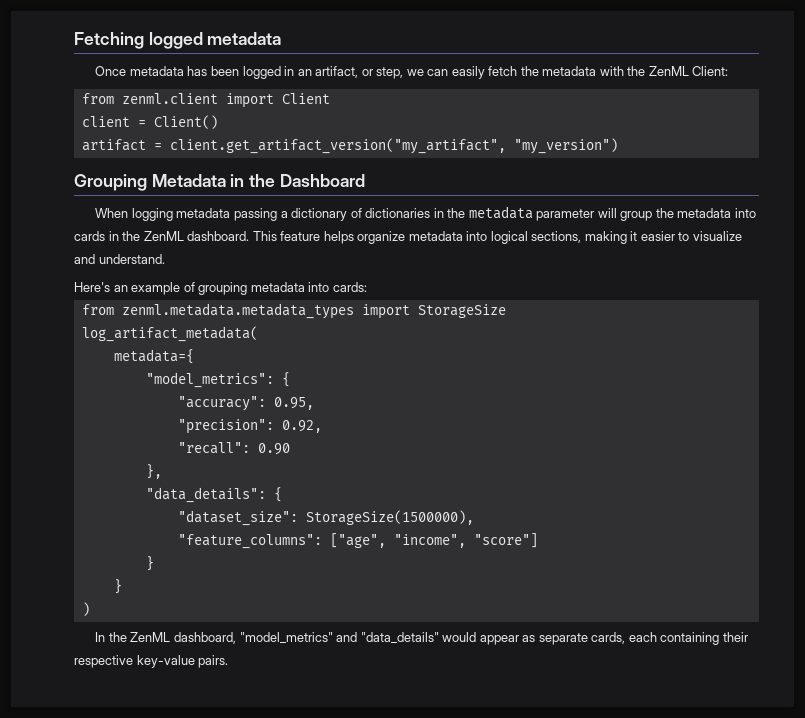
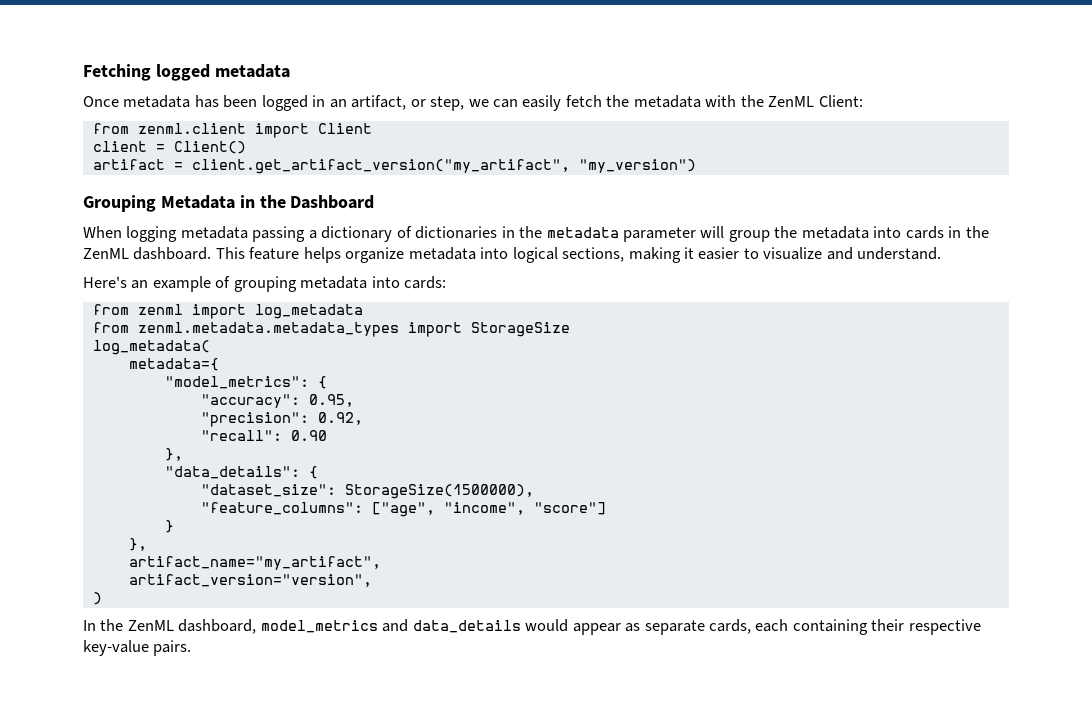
(367, 287) none -> [92,304,363,319] // from zenml import log_metadata
[81,326,258,342] log_artifact_metadata( -> [92,340,210,355] log_metadata(
[113,579,122,594] } -> [128,538,147,551] [128,556,381,570] [128,574,372,587] }, // artifact_name="my_artifact", // artifact_version="version",
[239,632,439,644] "model_metrics" and "data_details" -> [260,619,521,633] model_metrics and data_details

